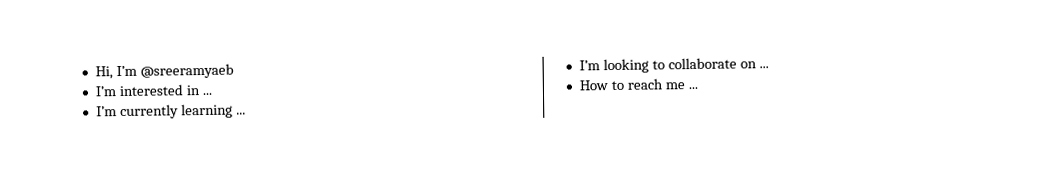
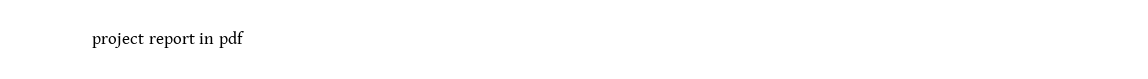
[94,63,234,80] [94,84,212,97] [95,103,246,120] [578,57,769,74] [578,78,698,91] Hi, I’m @sreeramyaeb // I’m interested in ... // I’m currently learning ... // I’m looking to collaborate on ... // How to reach me ... -> [92,31,244,48] project report in pdf

